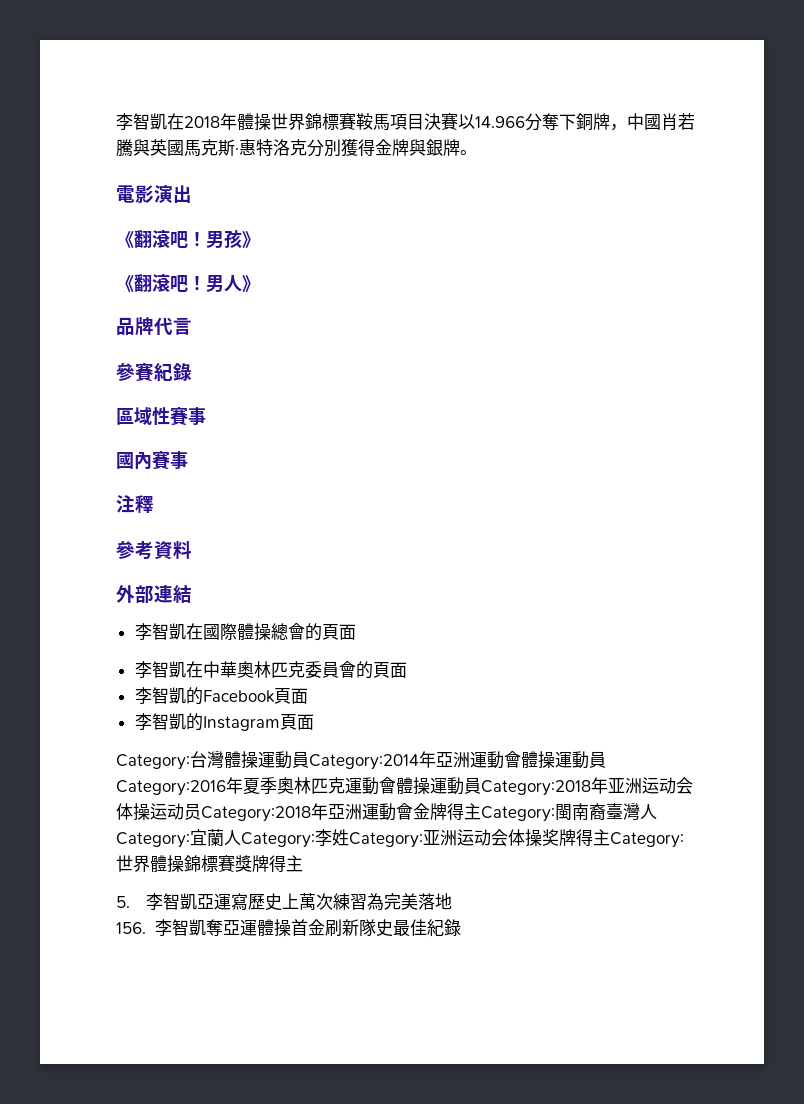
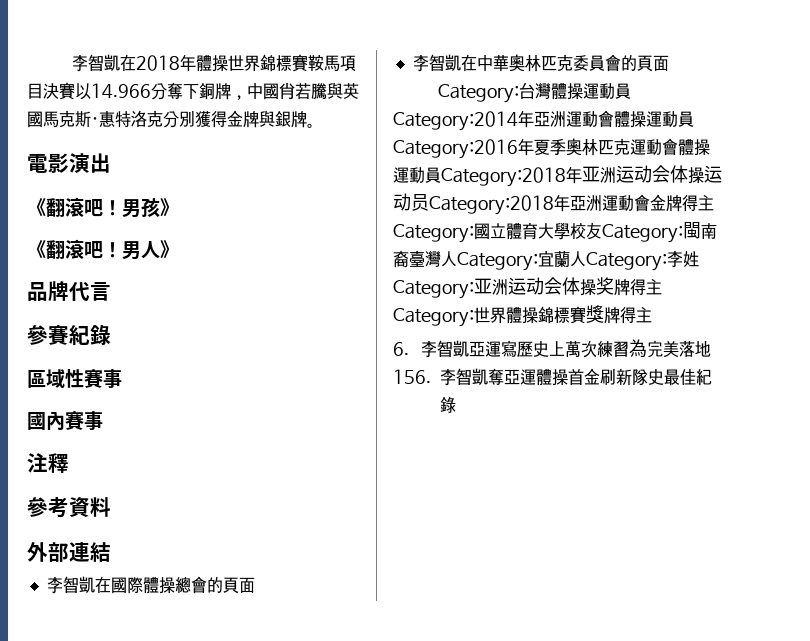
[134,687,308,705] [134,713,314,731] // 李智凱的Facebook頁面 // 李智凱的Instagram頁面 -> (669, 63) none
(555, 814) none -> [474,222,683,243] 國立體育大學校友Category:
[116,896,130,908] 5. -> [393,342,409,356] 6.

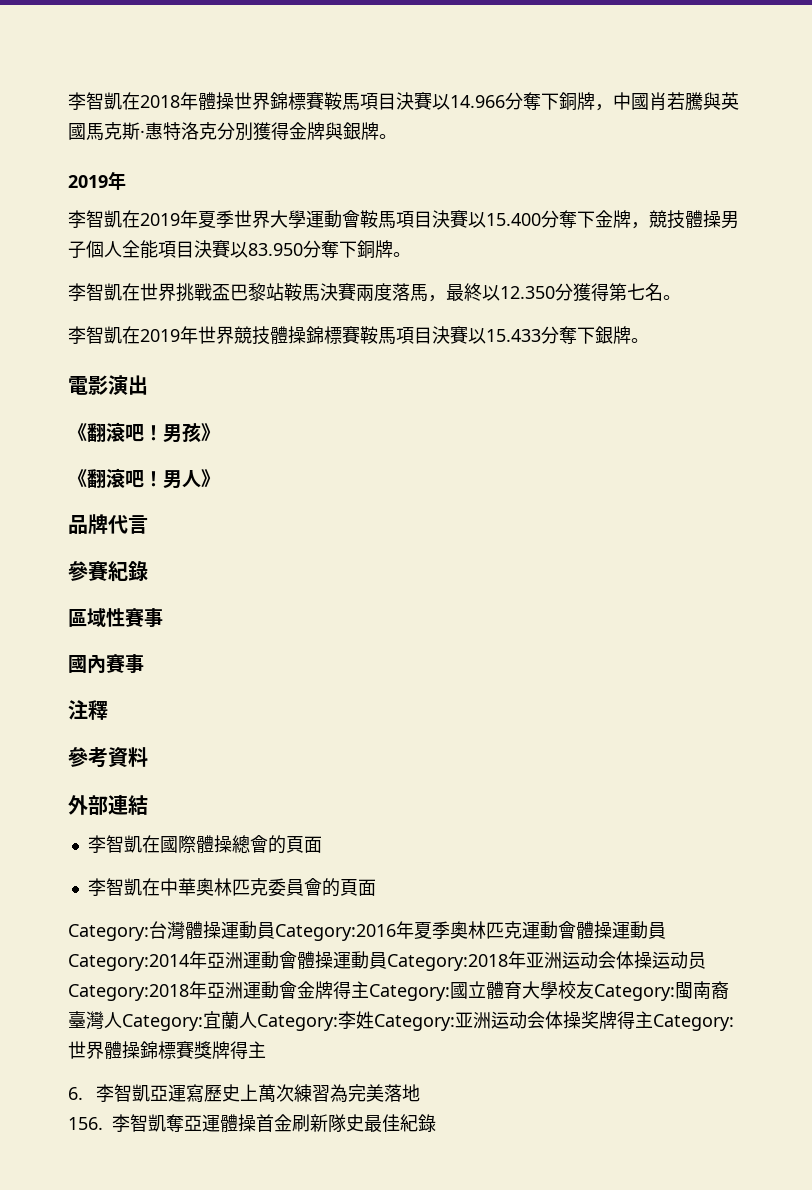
(315, 125) none -> [68,171,126,190] [68,210,739,229] [68,240,411,259] [68,283,681,302] [68,326,649,345] // 2019年 // 李智凱在2019年夏季世界大學運動會鞍馬項目決賽以15.400分奪下金牌，競技體操男子個人全能項目決賽以83.950分奪下銅牌。 // 李智凱在世界挑戰盃巴黎站鞍馬決賽兩度落馬，最終以12.350分獲得第七名。 // 李智凱在2019年世界競技體操錦標賽鞍馬項目決賽以15.433分奪下銀牌。
[393,110,694,131] [393,138,630,159] Category:2014年亞洲運動會體操運動員Category:2016年夏季奧林匹克 -> [275,921,666,941] [68,951,243,971] Category:2016年夏季奧林匹克運動會體操運動員Category:2014年亞洲

